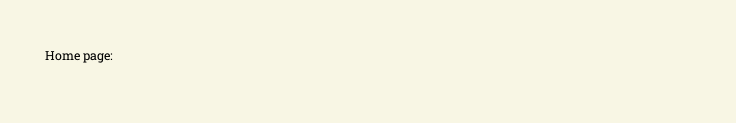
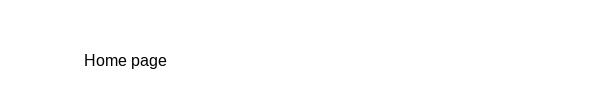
[83,53,114,63] page: -> [131,57,168,69] page

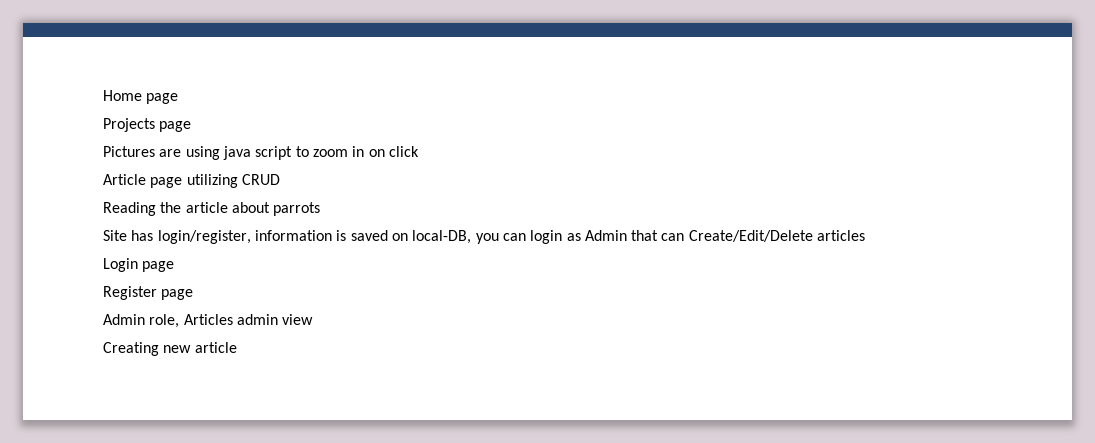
(168, 63) none -> [103,118,192,132] [103,146,419,160] [103,174,280,188] [103,202,321,216] [103,230,866,244] [103,258,175,272] [103,286,194,300] [103,314,314,328] [103,342,237,356] // Projects page // Pictures are using java script to zoom in on click // Article page utilizing CRUD // Reading the article about parrots // Site has login/register, information is saved on local-DB, you can login as Admin that can Create/Edit/Delete articles // Login page // Register page // Admin role, Articles admin view // Creating new article

